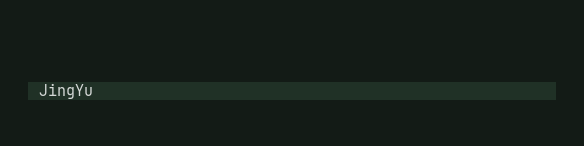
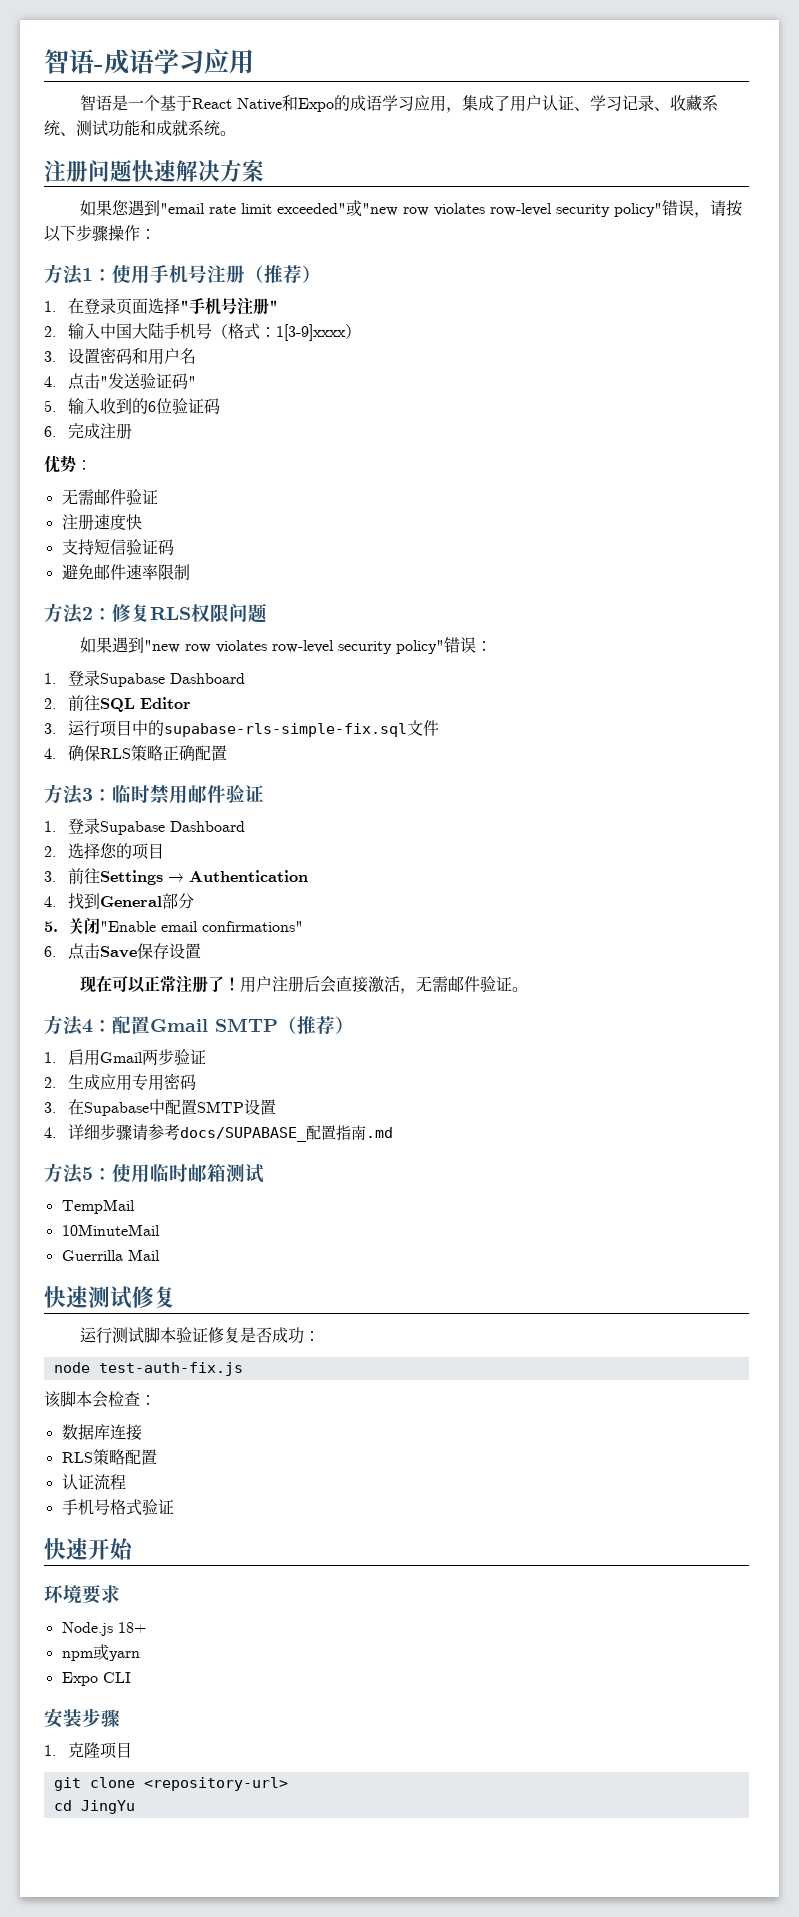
(38, 91) none -> [44,49,254,74] [79,95,718,113] [44,120,236,137] [44,159,264,182] [79,200,742,218] [44,225,156,242] [44,264,321,285] [44,297,279,315] [44,322,362,341] [44,347,197,365] [44,373,197,390] [44,398,221,414] [44,423,133,439] [44,455,92,473] [61,489,158,505] [61,514,142,530] [61,539,174,555] [61,564,190,580] [44,603,267,624] [79,637,492,654] [44,670,246,687] [44,695,192,712] [44,720,440,737] [44,745,228,761] [44,784,264,805] [44,818,246,835] [44,843,165,860] [44,868,309,885] [44,893,195,910] [44,918,304,935] [44,943,202,960] [79,975,528,994] [44,1015,354,1036] [44,1049,207,1066] [44,1073,197,1091] [44,1099,277,1116] [44,1124,394,1142] [44,1163,264,1184] [61,1199,135,1214] [61,1224,160,1236] [61,1249,160,1261] [44,1286,176,1309] [79,1327,320,1344] [53,1362,243,1376] [44,1391,156,1408] [61,1424,142,1441] [61,1449,157,1465] [61,1474,126,1490] [61,1499,174,1515] [44,1538,134,1560] [44,1585,120,1604] [61,1622,146,1636] [61,1644,140,1661] [61,1672,131,1686] [44,1708,120,1728] [44,1742,133,1759] [53,1777,288,1791] [53,1800,72,1811] 智语-成语学习应用 // 智语是一个基于React Native和Expo的成语学习应用，集成了用户认证、学习记录、收藏系统、测试功能和成就系统。 // 注册问题快速解决方案 // 如果您遇到"email rate limit exceeded"或"new row violates row-level security policy"错误，请按以下步骤操作： // 方法1：使用手机号注册（推荐） // 1.在登录页面选择"手机号注册" // 2.输入中国大陆手机号（格式：1[3-9]xxxx） // 3.设置密码和用户名 // 4.点击"发送验证码" // 5.输入收到的6位验证码 // 6.完成注册 // 优势： // 无需邮件验证 // 注册速度快 // 支持短信验证码 // 避免邮件速率限制 // 方法2：修复RLS权限问题 // 如果遇到"new row violates row-level security policy"错误： // 1.登录Supabase Dashboard // 2.前往SQL Editor // 3.运行项目中的supabase-rls-simple-fix.sql文件 // 4.确保RLS策略正确配置 // 方法3：临时禁用邮件验证 // 1.登录Supabase Dashboard // 2.选择您的项目 // 3.前往Settings → Authentication // 4.找到General部分 // 5.关闭"Enable email confirmations" // 6.点击Save保存设置 // 现在可以正常注册了！用户注册后会直接激活，无需邮件验证。 // 方法4：配置Gmail SMTP（推荐） // 1.启用Gmail两步验证 // 2.生成应用专用密码 // 3.在Supabase中配置SMTP设置 // 4.详细步骤请参考docs/SUPABASE_配置指南.md // 方法5：使用临时邮箱测试 // TempMail // 10MinuteMail // Guerrilla Mail // 快速测试修复 // 运行测试脚本验证修复是否成功： // node test-auth-fix.js // 该脚本会检查： // 数据库连接 // RLS策略配置 // 认证流程 // 手机号格式验证 // 快速开始 // 环境要求 // Node.js 18+ // npm或yarn // Expo CLI // 安装步骤 // 1.克隆项目 // git clone <repository-url> // cd

